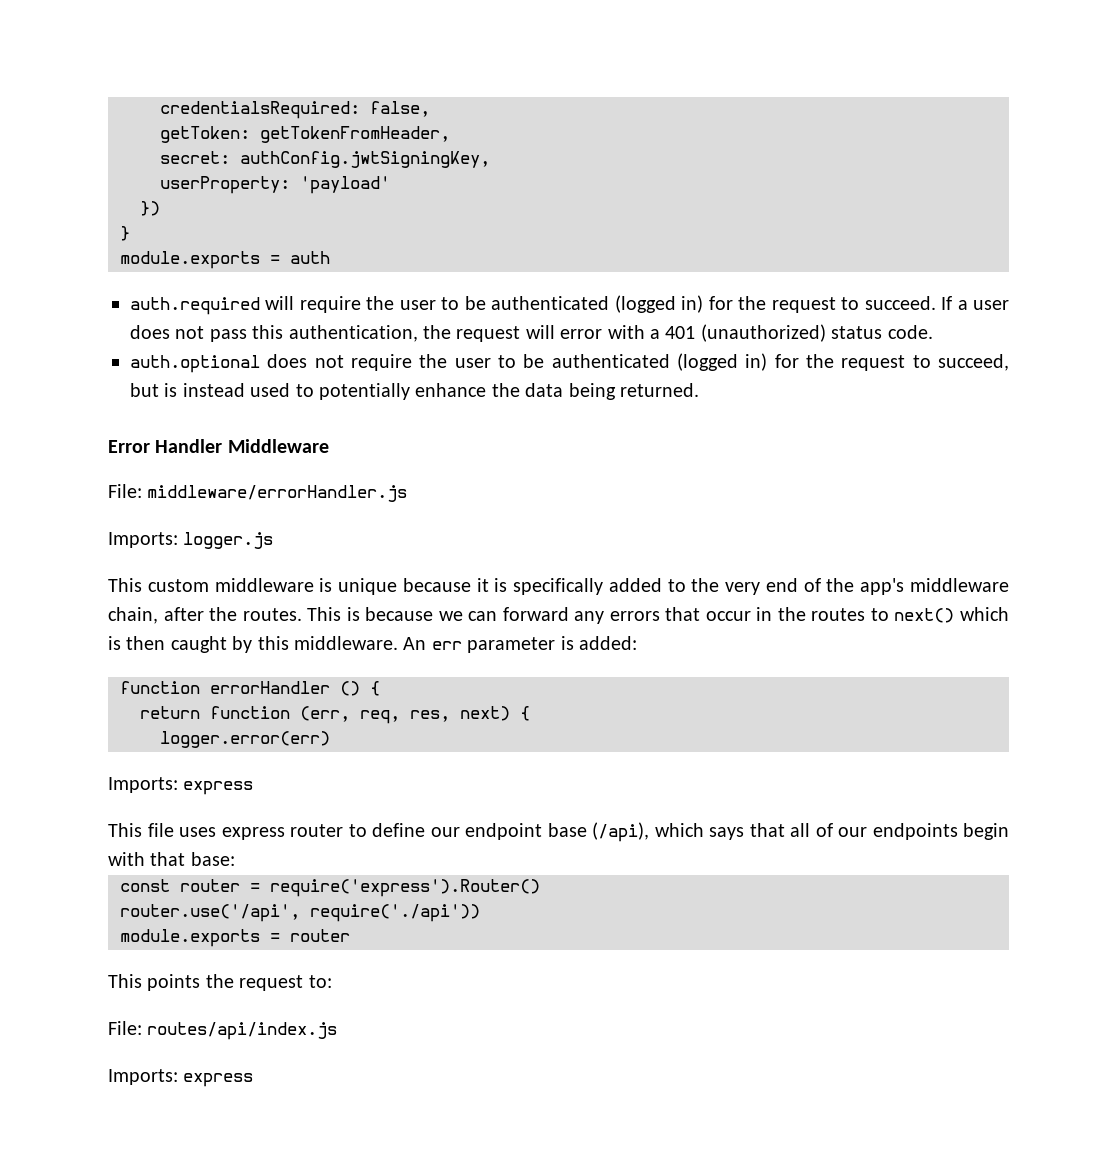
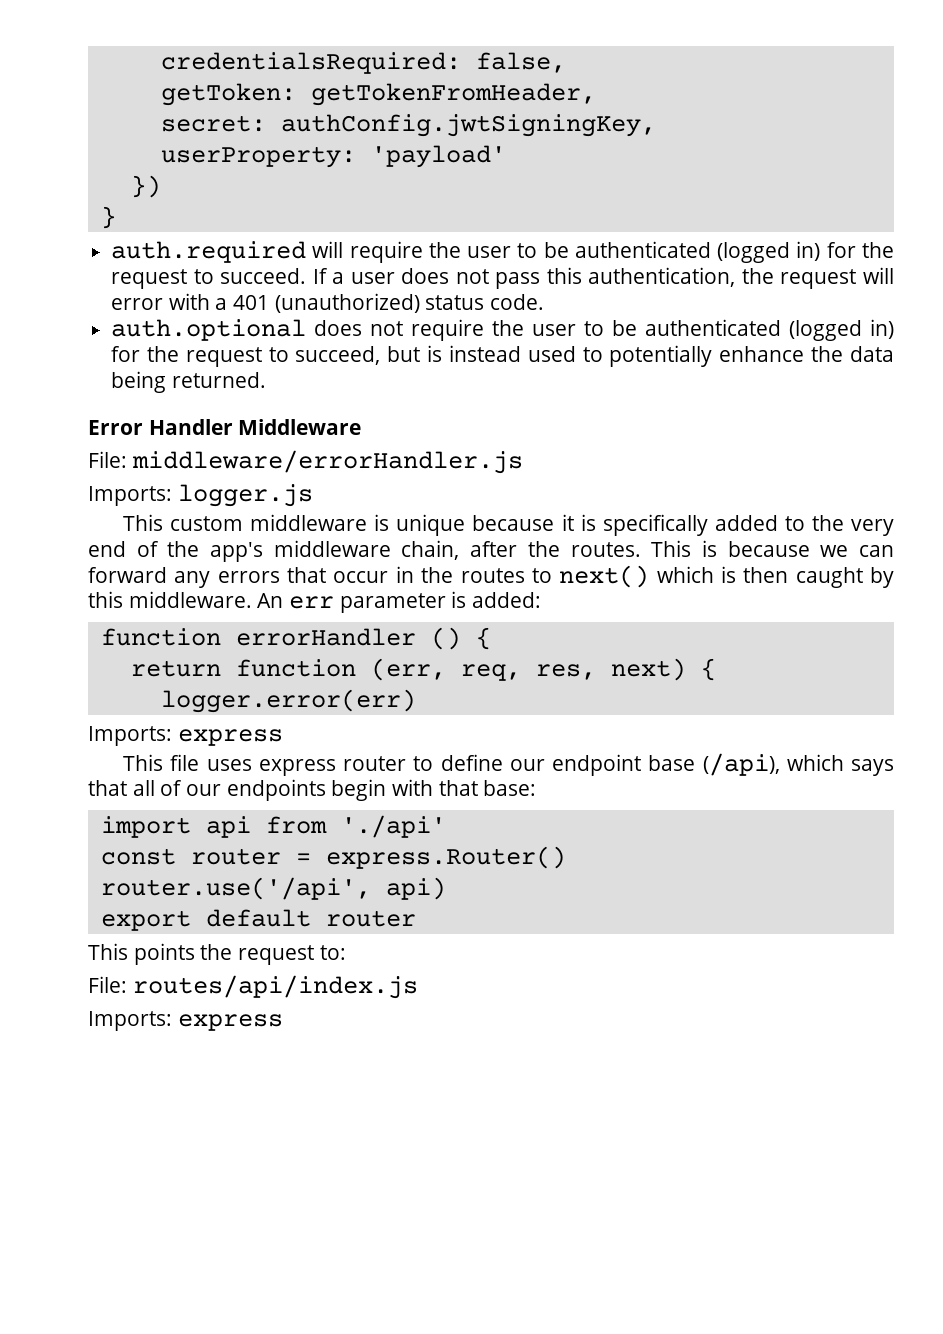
[120,251,330,269] // module.exports = auth -> (116, 217) none
(235, 859) none -> [100,815,446,838] // import api from './api'
[270,879,540,897] require('express').Router() -> [325,846,566,869] express.Router()
[310,904,480,922] [120,929,280,947] require('./api')) // module.exports = -> [385,877,446,900] [100,909,311,931] api) // export default

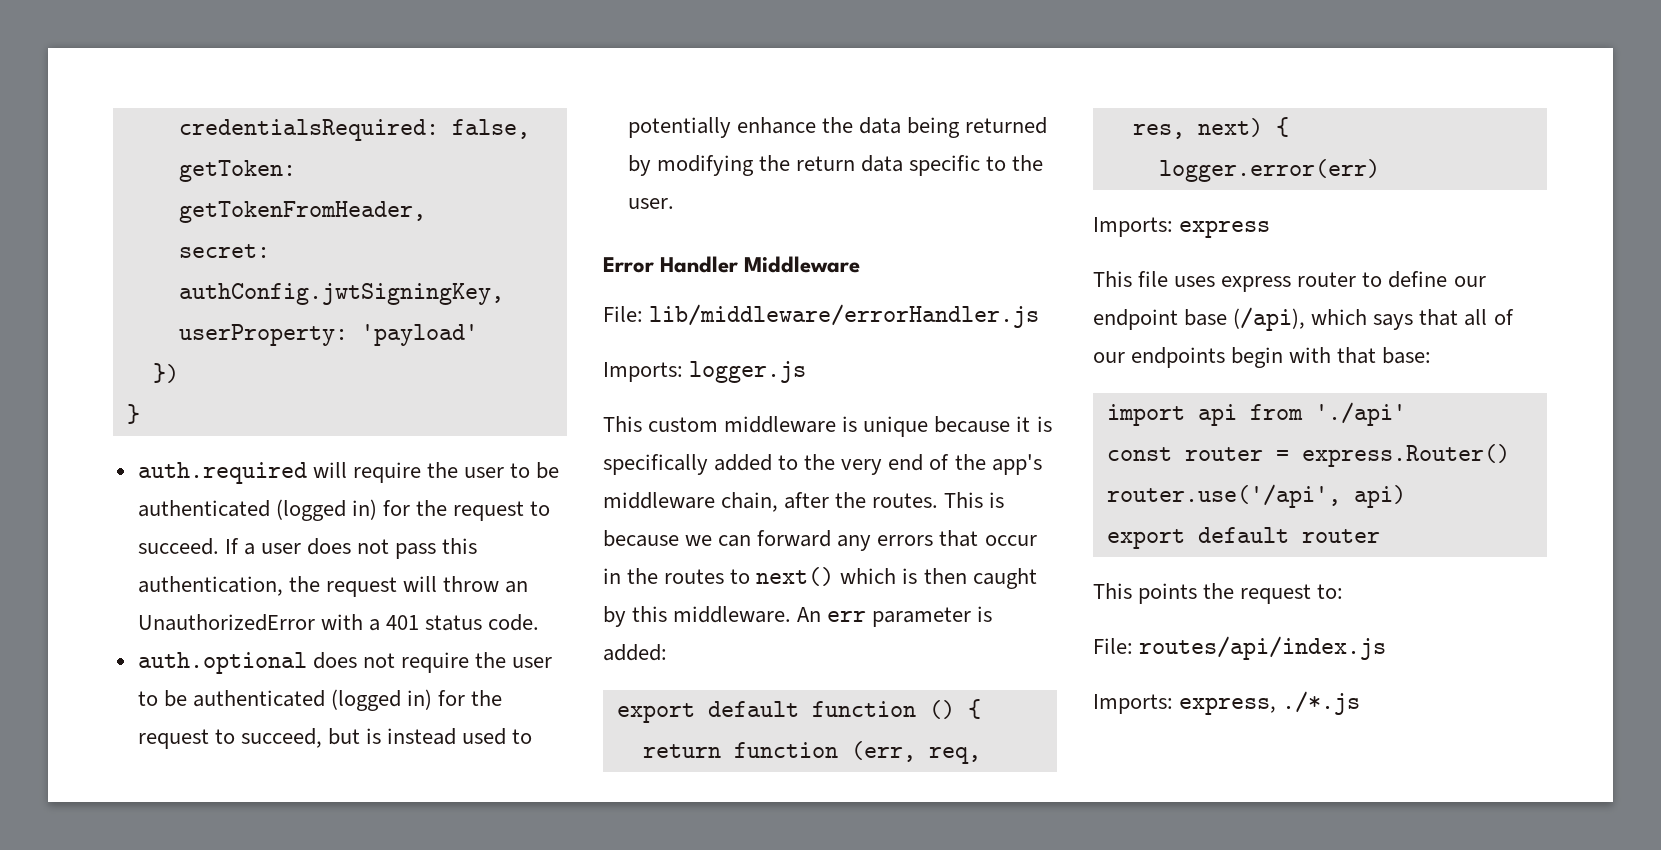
[111,298,164,310] error -> [443,576,529,593] [137,614,315,631] throw an UnauthorizedError
[274,293,420,313] (unauthorized) -> (419, 622) none
[171,372,266,388] returned. -> [965,117,1048,134] [627,155,1044,176] [627,198,674,209] returned by modifying the return data specific to the user.
[131,450,523,474] middleware/errorHandler.js -> [649,304,1040,328] lib/middleware/errorHandler.js
[100,628,416,646] function errorHandler -> [616,701,916,723] export default function
[177,1014,283,1031] express -> [1179,691,1361,715] express, ./*.js

